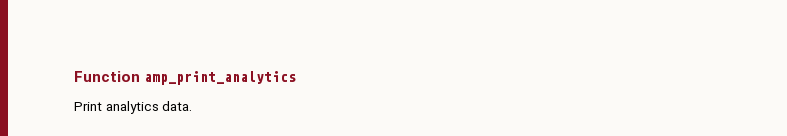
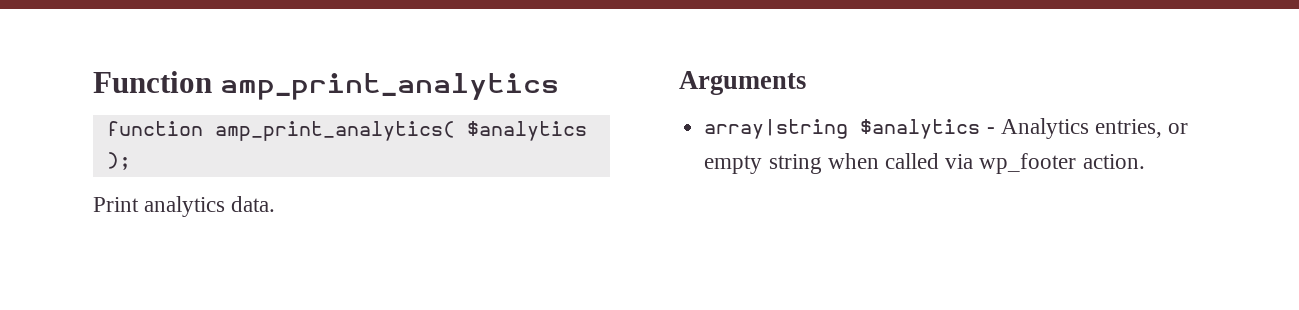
(297, 78) none -> [106,121,587,141] [106,152,131,170] // function amp_print_analytics( $analytics );
(193, 106) none -> [679,71,806,95] [704,118,1189,139] [704,153,1145,174] // Arguments // array|string $analytics - Analytics entries, or empty string when called via wp_footer action.

